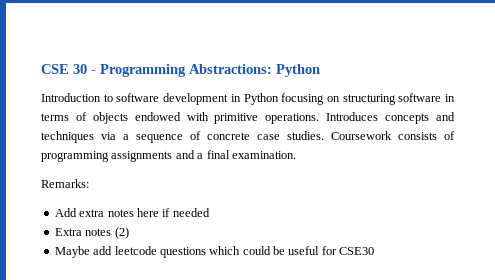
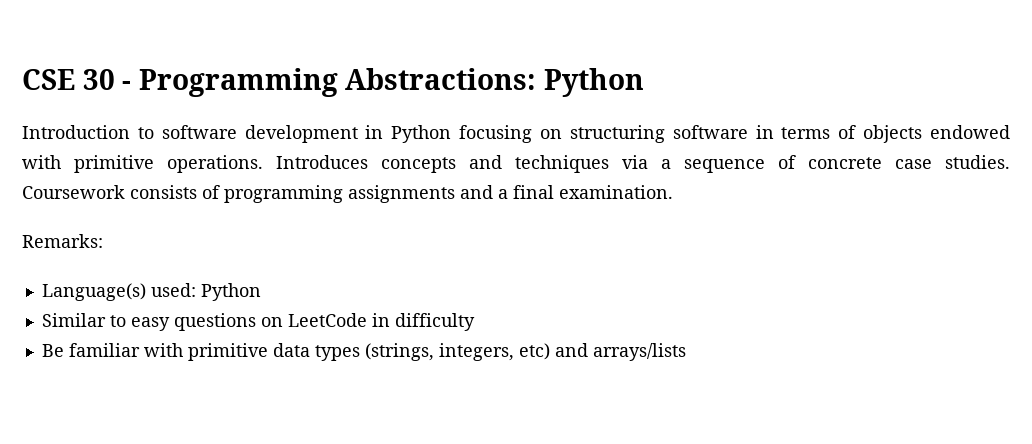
[54,208,210,217] [54,227,129,239] [54,246,375,258] Add extra notes here if needed // Extra notes (2) // Maybe add leetcode questions which could be useful for CSE30 -> [41,283,261,301] [41,313,475,331] [41,343,686,361] Language(s) used: Python // Similar to easy questions on LeetCode in difficulty // Be familiar with primitive data types (strings, integers, etc) and arrays/lists

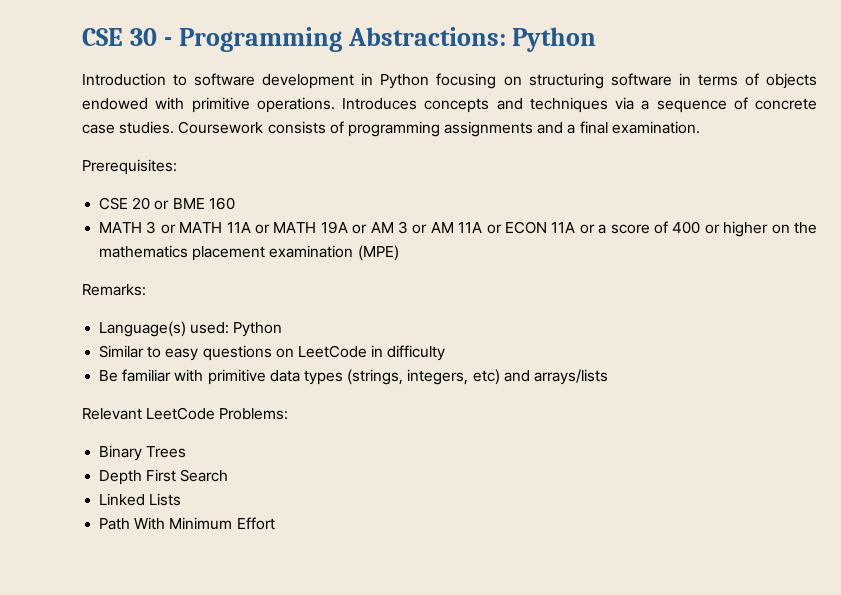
(673, 192) none -> [82,159,177,175] [99,197,235,210] [99,221,818,237] [99,245,399,261] // Prerequisites: // CSE 20 or BME 160 // MATH 3 or MATH 11A or MATH 19A or AM 3 or AM 11A or ECON 11A or a score of 400 or higher on the mathematics placement examination (MPE)
(686, 352) none -> [82,407,289,420] [99,445,187,461] [99,469,229,485] [99,493,182,506] [99,517,275,530] // Relevant LeetCode Problems: // Binary Trees // Depth First Search // Linked Lists // Path With Minimum Effort

